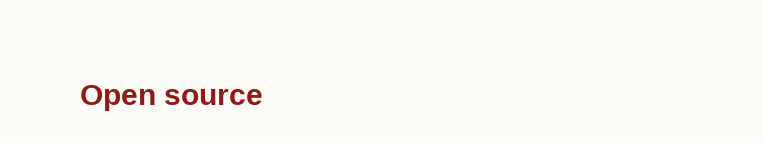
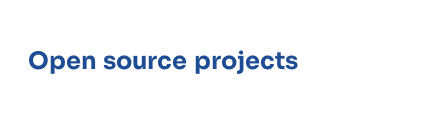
(264, 97) none -> [193,50,298,74] projects

